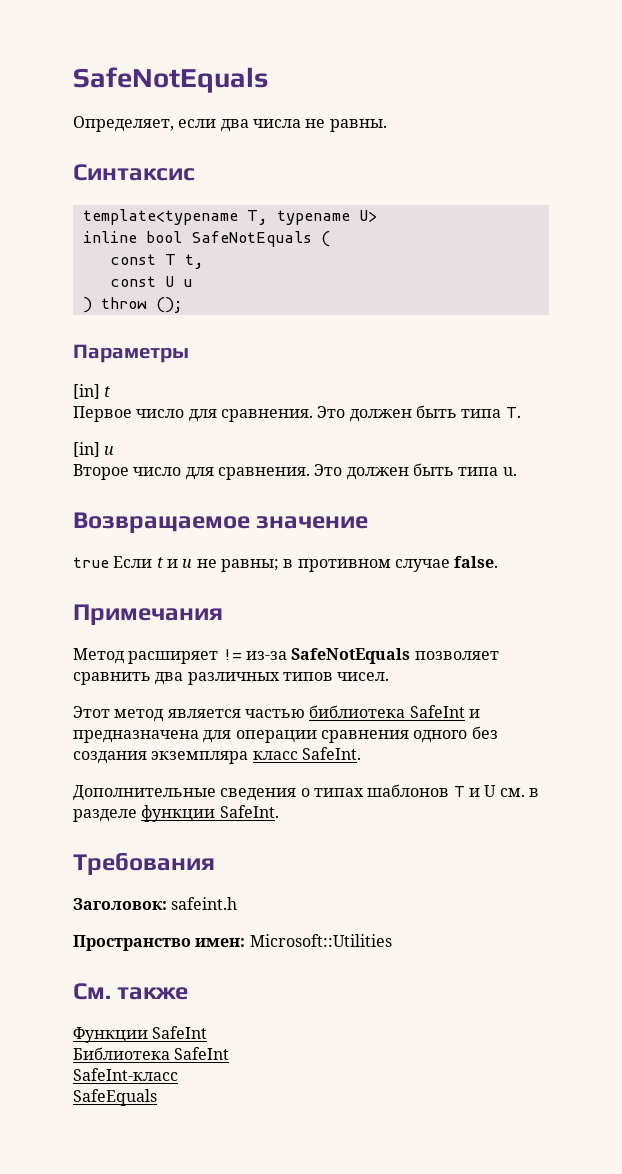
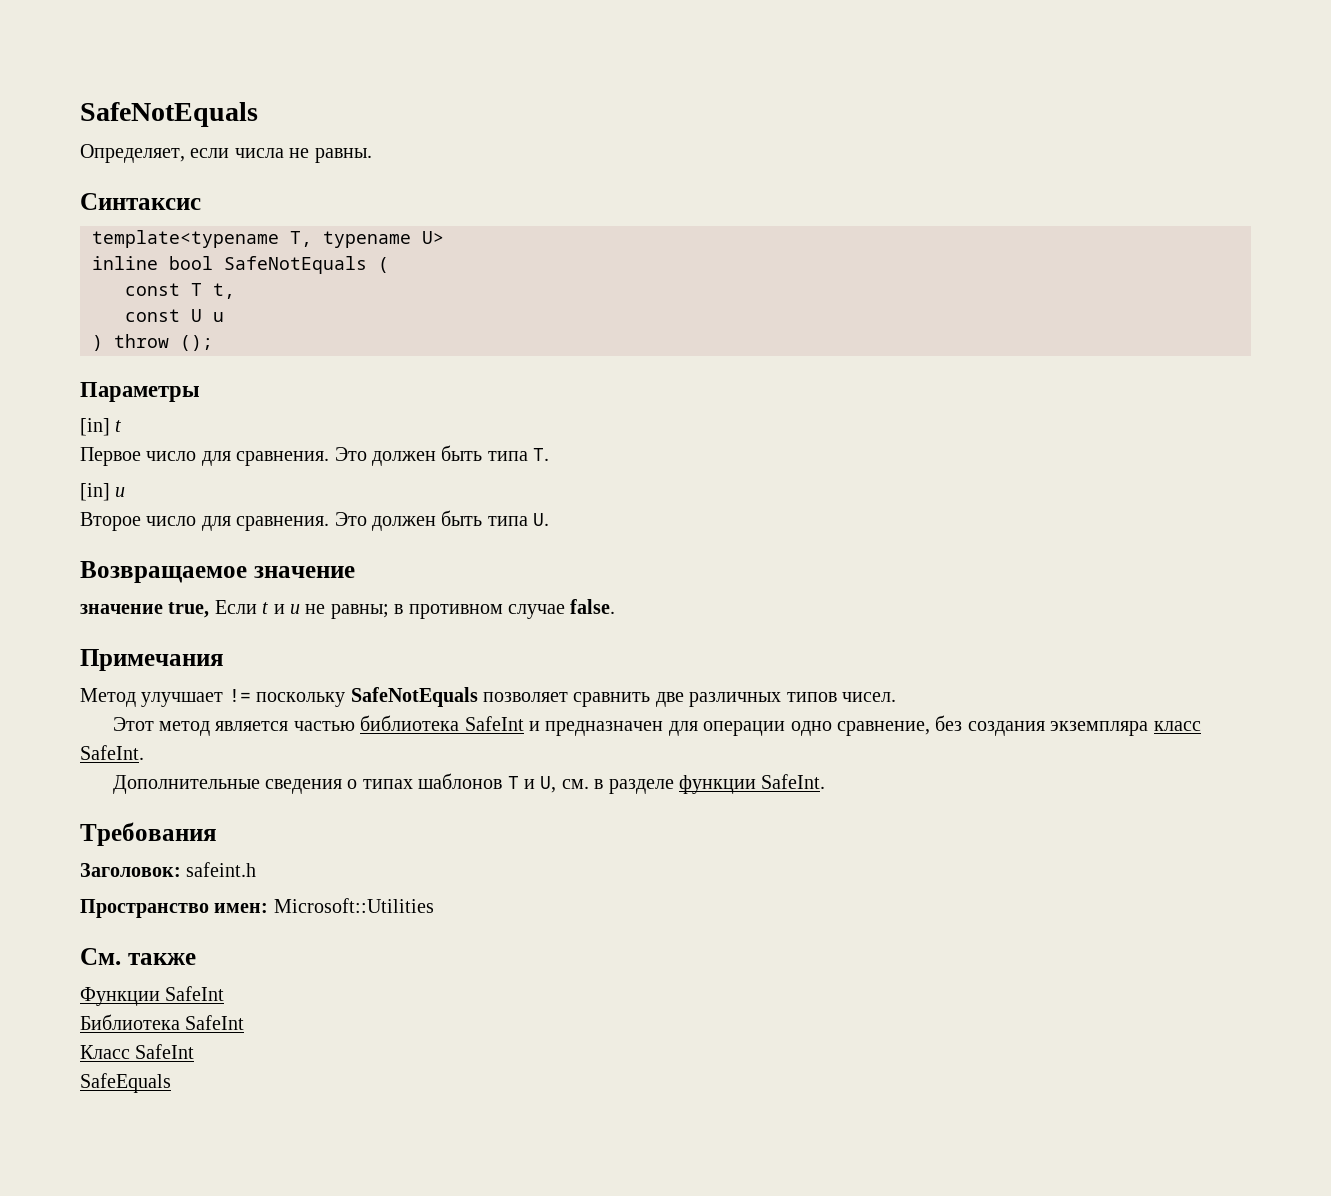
[220,119,249,132] два -> (230, 153) none
[502,467,517,476] u. -> [533,513,550,526] U.
[73,557,109,568] true -> [80,602,210,618] значение true,
[128,649,287,664] расширяет != из-за -> [141,689,346,707] улучшает != поскольку
[155,672,184,685] два -> [655,692,684,707] две
[73,730,199,743] предназначена -> [545,721,664,736] предназначен
[320,730,468,743] сравнения одного -> [790,721,931,736] одно сравнение,
[484,785,497,797] U -> [540,776,557,793] U,
[73,1068,178,1081] SafeInt-класс -> [80,1044,195,1059] Класс SafeInt

